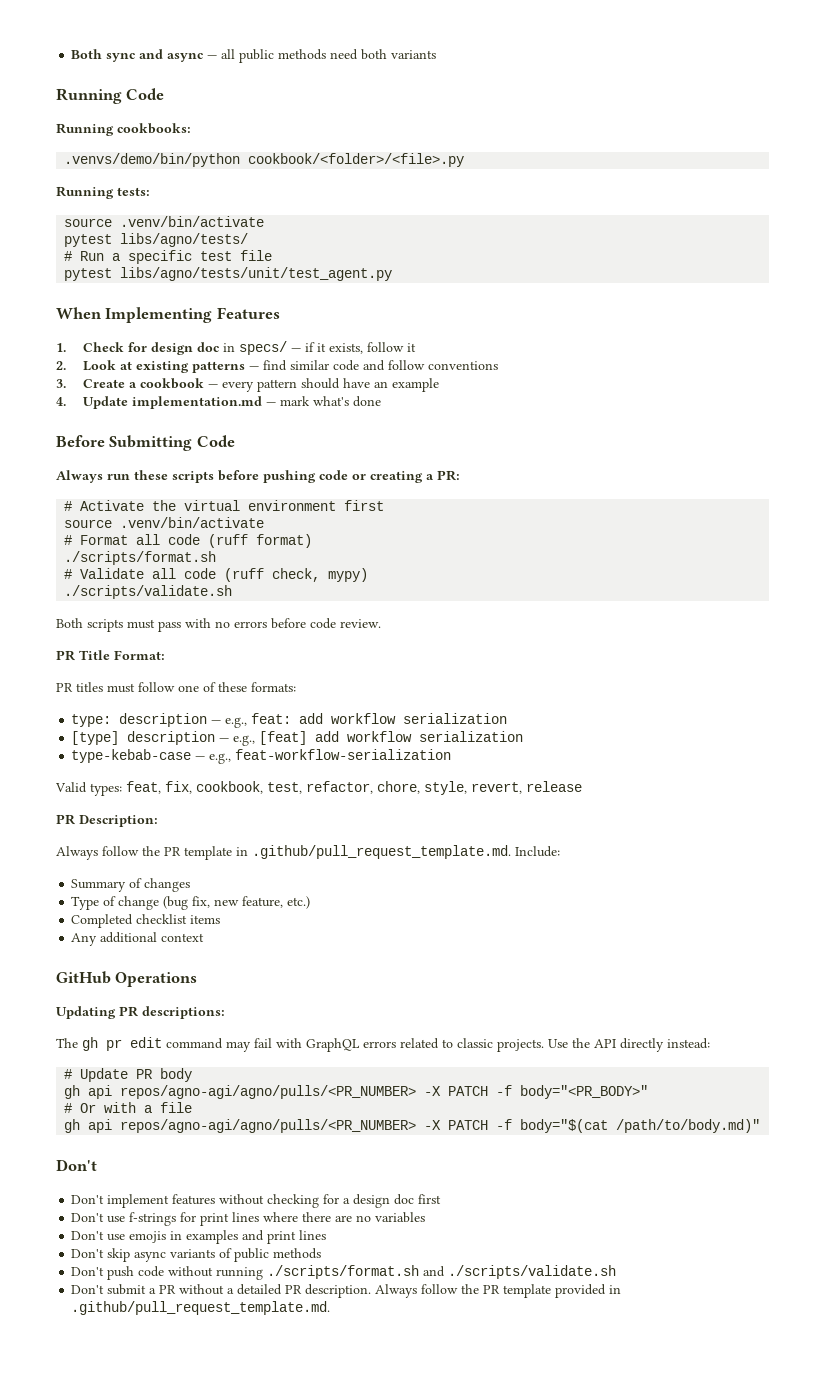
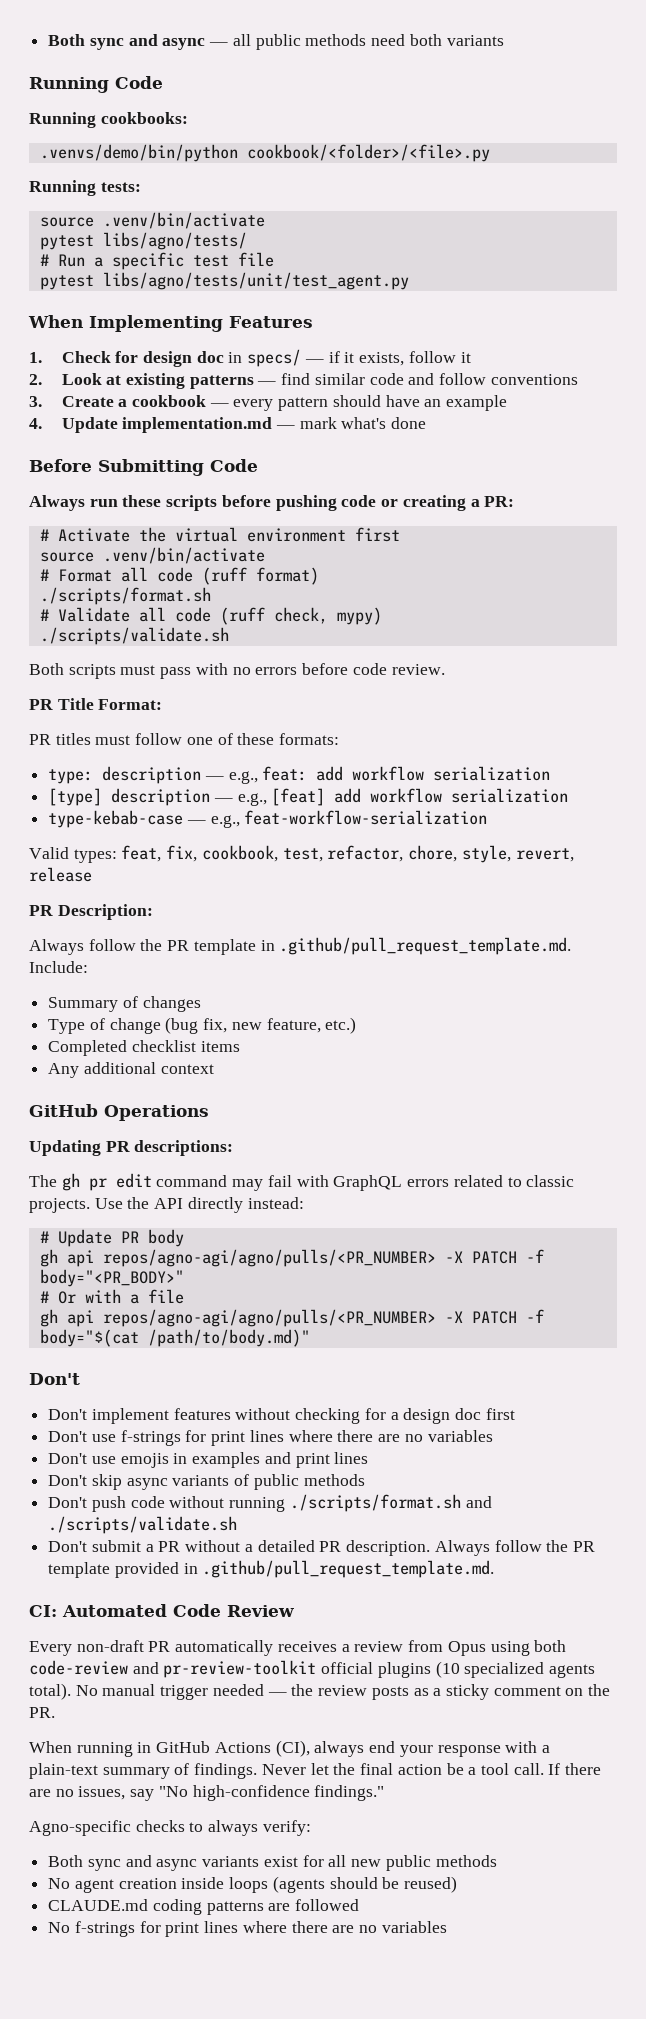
(331, 1308) none -> [29,1604,294,1617] [29,1640,567,1656] [29,1660,596,1678] [29,1683,611,1700] [29,1707,55,1718] [29,1740,550,1757] [29,1763,602,1779] [29,1785,385,1801] [29,1820,311,1836] [48,1855,497,1871] [48,1876,458,1893] [48,1899,360,1915] [48,1921,447,1937] // CI: Automated Code Review // Every non-draft PR automatically receives a review from Opus using both code-review and pr-review-toolkit official plugins (10 specialized agents total). No manual trigger needed — the review posts as a sticky comment on the PR. // When running in GitHub Actions (CI), always end your response with a plain-text summary of findings. Never let the final action be a tool call. If there are no issues, say "No high-confidence findings." // Agno-specific checks to always verify: // Both sync and async variants exist for all new public methods // No agent creation inside loops (agents should be reused) // CLAUDE.md coding patterns are followed // No f-strings for print lines where there are no variables

